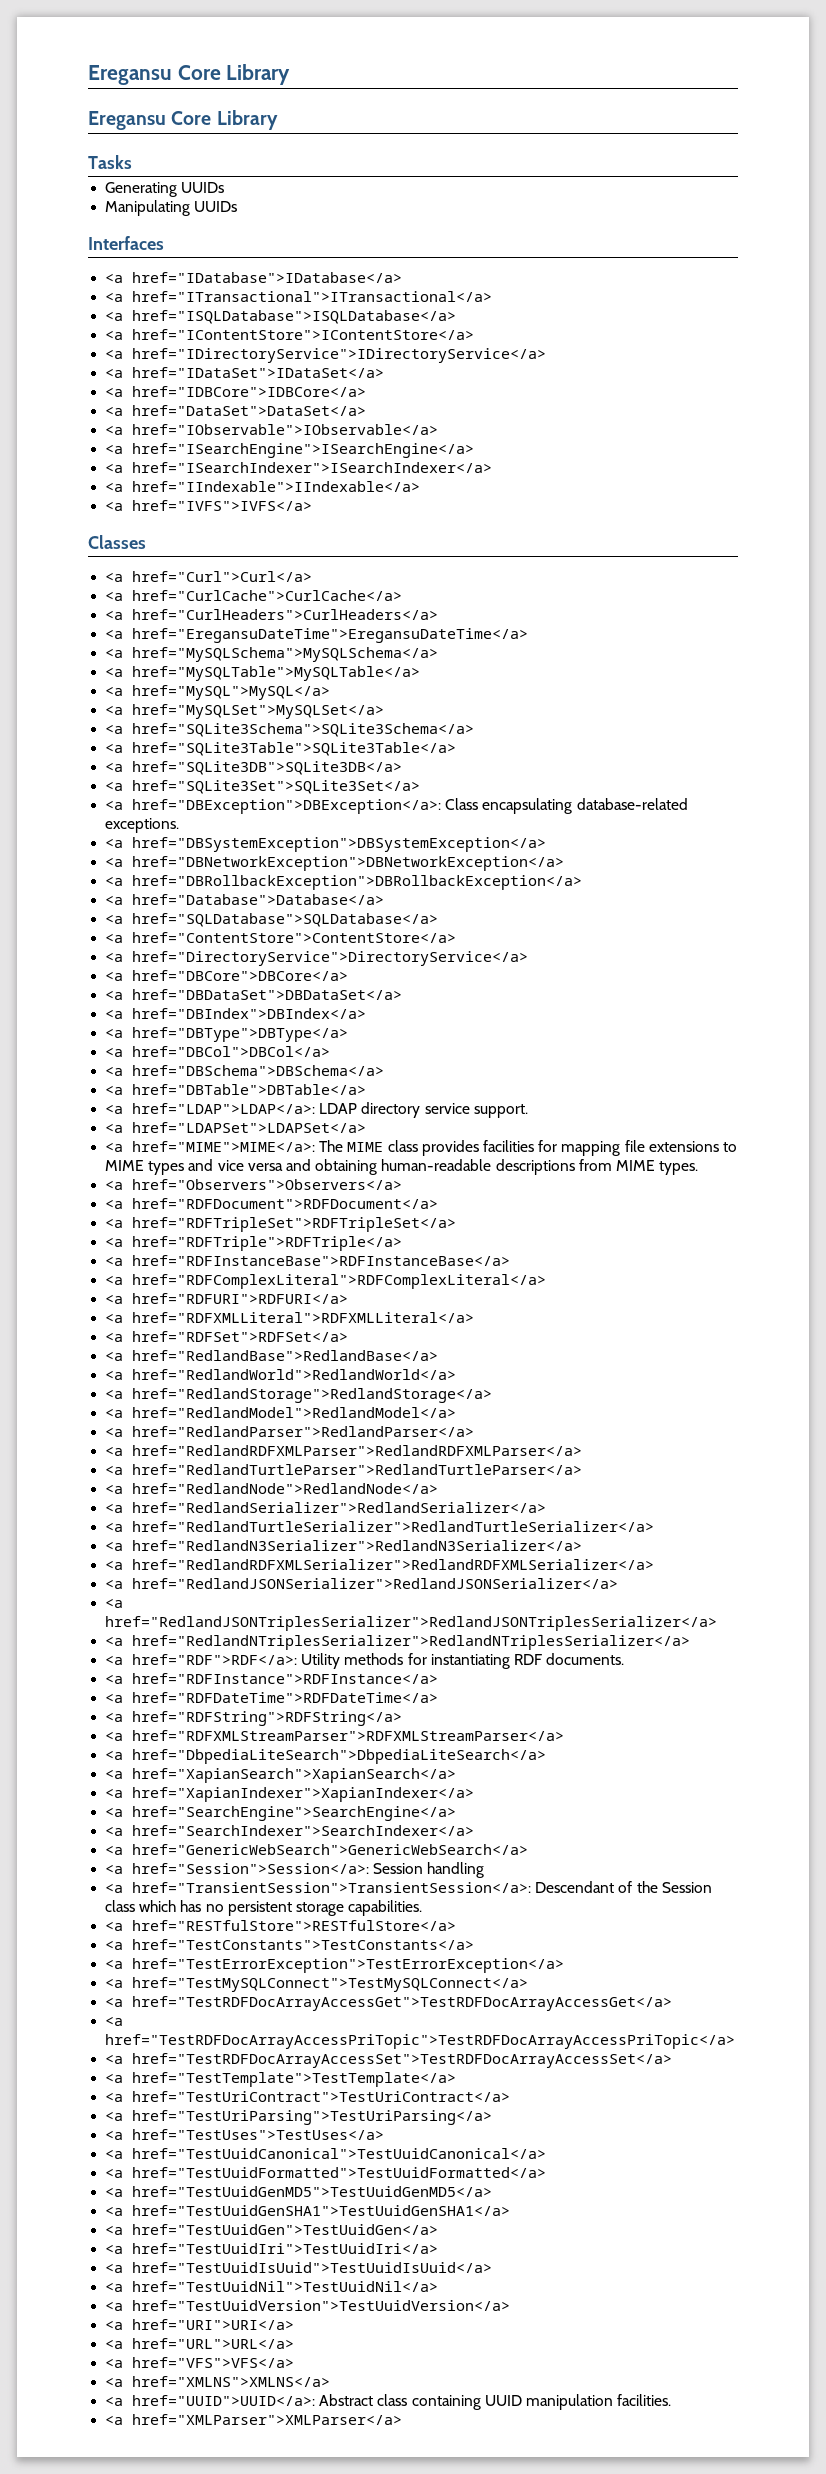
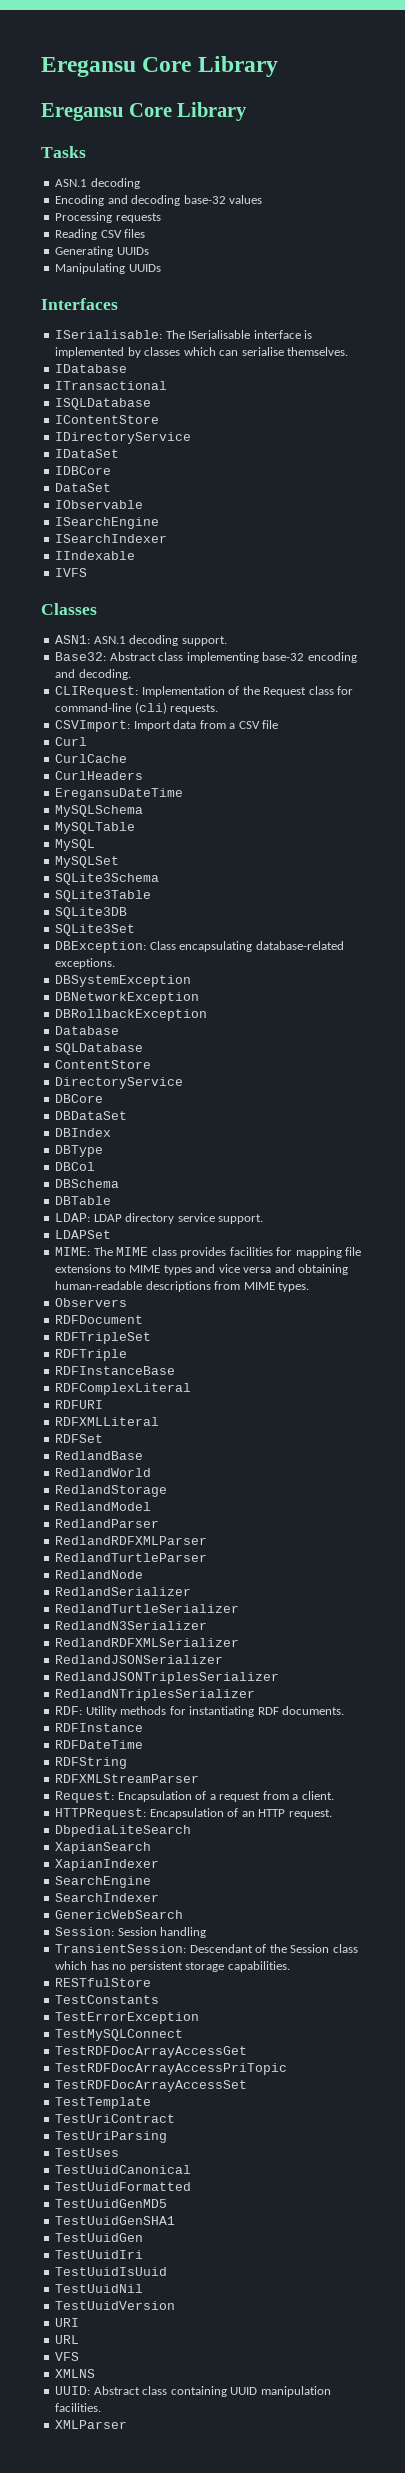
(132, 162) none -> [55,178,140,189] [55,195,263,206] [55,212,161,223] [55,229,146,240] // ASN.1 decoding // Encoding and decoding base-32 values // Processing requests // Reading CSV files
[105,272,403,283] [105,291,493,302] [105,310,457,324] [105,329,475,340] [105,348,547,363] [105,367,385,378] [105,386,367,397] [105,405,367,416] [105,424,439,435] [105,443,475,458] [105,462,493,473] [105,481,421,492] [105,500,313,511] [88,535,146,549] [105,571,313,582] [105,590,403,601] [105,609,439,620] [105,628,529,643] [105,647,439,662] [105,666,421,681] [105,685,331,700] [105,704,385,719] [105,723,475,737] [105,742,457,756] [105,761,403,775] [105,780,421,794] [105,798,688,814] [105,818,180,833] [105,837,547,852] [105,856,565,871] [105,875,583,890] [105,894,385,905] [105,913,439,927] [105,932,457,943] [105,951,529,966] [105,970,349,981] [105,989,403,1000] [105,1008,367,1019] [105,1027,349,1042] [105,1046,331,1057] [105,1065,385,1076] [105,1084,367,1095] [105,1103,316,1114] <a href="IDatabase">IDatabase</a> // <a href="ITransactional">ITransactional</a> // <a href="ISQLDatabase">ISQLDatabase</a> // <a href="IContentStore">IContentStore</a> // <a href="IDirectoryService">IDirectoryService</a> // <a href="IDataSet">IDataSet</a> // <a href="IDBCore">IDBCore</a> // <a href="DataSet">DataSet</a> // <a href="IObservable">IObservable</a> // <a href="ISearchEngine">ISearchEngine</a> // <a href="ISearchIndexer">ISearchIndexer</a> // <a href="IIndexable">IIndexable</a> // <a href="IVFS">IVFS</a> // Classes // <a href="Curl">Curl</a> // <a href="CurlCache">CurlCache</a> // <a href="CurlHeaders">CurlHeaders</a> // <a href="EregansuDateTime">EregansuDateTime</a> // <a href="MySQLSchema">MySQLSchema</a> // <a href="MySQLTable">MySQLTable</a> // <a href="MySQL">MySQL</a> // <a href="MySQLSet">MySQLSet</a> // <a href="SQLite3Schema">SQLite3Schema</a> // <a href="SQLite3Table">SQLite3Table</a> // <a href="SQLite3DB">SQLite3DB</a> // <a href="SQLite3Set">SQLite3Set</a> // <a href="DBException">DBException</a>: Class encapsulating database-related exceptions. // <a href="DBSystemException">DBSystemException</a> // <a href="DBNetworkException">DBNetworkException</a> // <a href="DBRollbackException">DBRollbackException</a> // <a href="Database">Database</a> // <a href="SQLDatabase">SQLDatabase</a> // <a href="ContentStore">ContentStore</a> // <a href="DirectoryService">DirectoryService</a> // <a href="DBCore">DBCore</a> // <a href="DBDataSet">DBDataSet</a> // <a href="DBIndex">DBIndex</a> // <a href="DBType">DBType</a> // <a href="DBCol">DBCol</a> // <a href="DBSchema">DBSchema</a> // <a href="DBTable">DBTable</a> // <a href="LDAP">LDAP</a>: -> [55,330,313,339] [55,347,349,358] [55,364,128,373] [55,381,168,390] [55,398,152,410] [55,415,160,424] [55,432,192,444] [55,449,120,458] [55,466,112,475] [55,483,112,492] [55,500,144,509] [55,517,160,529] [55,534,168,543] [55,551,136,560] [55,568,88,577] [41,603,97,615] [55,635,227,646] [55,652,357,663] [55,669,131,680] [55,686,354,698] [55,702,219,714] [55,720,279,732] [55,737,88,746] [55,754,128,763] [55,771,144,780] [55,788,184,800] [55,805,144,817] [55,822,136,834] [55,839,96,851] [55,856,120,868] [55,873,160,885] [55,890,152,902] [55,907,128,919] [55,924,136,936] [55,941,344,953] [55,958,116,969] [55,975,192,987] [55,992,200,1004] [55,1009,208,1021] [55,1026,120,1035] [55,1043,144,1055] [55,1060,152,1069] [55,1077,184,1089] [55,1094,104,1103] [55,1111,128,1120] [55,1128,112,1137] [55,1145,104,1157] [55,1162,96,1171] [55,1179,120,1188] [55,1196,112,1205] [55,1213,91,1222] ISerialisable: The ISerialisable interface is implemented by classes which can serialise themselves. // IDatabase // ITransactional // ISQLDatabase // IContentStore // IDirectoryService // IDataSet // IDBCore // DataSet // IObservable // ISearchEngine // ISearchIndexer // IIndexable // IVFS // Classes // ASN1: ASN.1 decoding support. // Base32: Abstract class implementing base-32 encoding and decoding. // CLIRequest: Implementation of the Request class for command-line (cli) requests. // CSVImport: Import data from a CSV file // Curl // CurlCache // CurlHeaders // EregansuDateTime // MySQLSchema // MySQLTable // MySQL // MySQLSet // SQLite3Schema // SQLite3Table // SQLite3DB // SQLite3Set // DBException: Class encapsulating database-related exceptions. // DBSystemException // DBNetworkException // DBRollbackException // Database // SQLDatabase // ContentStore // DirectoryService // DBCore // DBDataSet // DBIndex // DBType // DBCol // DBSchema // DBTable // LDAP:
[105,1122,367,1133] [105,1141,316,1152] <a href="LDAPSet">LDAPSet</a> // <a href="MIME">MIME</a>: -> [55,1230,112,1239] [55,1247,91,1256] LDAPSet // MIME:
[105,1179,403,1190] [105,1198,439,1209] [105,1217,457,1232] [105,1236,403,1251] [105,1255,511,1266] [105,1274,547,1289] [105,1293,349,1304] [105,1312,475,1323] [105,1331,349,1342] [105,1350,439,1361] [105,1369,457,1380] [105,1388,493,1403] [105,1407,457,1418] [105,1426,475,1437] [105,1445,583,1456] [105,1464,583,1475] [105,1483,439,1494] [105,1502,547,1513] [105,1521,655,1532] [105,1540,583,1551] [105,1559,655,1570] [105,1578,619,1589] [105,1598,124,1608] [105,1616,718,1631] [105,1635,691,1650] [105,1654,298,1665] <a href="Observers">Observers</a> // <a href="RDFDocument">RDFDocument</a> // <a href="RDFTripleSet">RDFTripleSet</a> // <a href="RDFTriple">RDFTriple</a> // <a href="RDFInstanceBase">RDFInstanceBase</a> // <a href="RDFComplexLiteral">RDFComplexLiteral</a> // <a href="RDFURI">RDFURI</a> // <a href="RDFXMLLiteral">RDFXMLLiteral</a> // <a href="RDFSet">RDFSet</a> // <a href="RedlandBase">RedlandBase</a> // <a href="RedlandWorld">RedlandWorld</a> // <a href="RedlandStorage">RedlandStorage</a> // <a href="RedlandModel">RedlandModel</a> // <a href="RedlandParser">RedlandParser</a> // <a href="RedlandRDFXMLParser">RedlandRDFXMLParser</a> // <a href="RedlandTurtleParser">RedlandTurtleParser</a> // <a href="RedlandNode">RedlandNode</a> // <a href="RedlandSerializer">RedlandSerializer</a> // <a href="RedlandTurtleSerializer">RedlandTurtleSerializer</a> // <a href="RedlandN3Serializer">RedlandN3Serializer</a> // <a href="RedlandRDFXMLSerializer">RedlandRDFXMLSerializer</a> // <a href="RedlandJSONSerializer">RedlandJSONSerializer</a> // <a href="RedlandJSONTriplesSerializer">RedlandJSONTriplesSerializer</a> // <a href="RedlandNTriplesSerializer">RedlandNTriplesSerializer</a> // <a href="RDF">RDF</a>: -> [55,1298,128,1307] [55,1315,144,1324] [55,1332,152,1344] [55,1349,128,1361] [55,1366,176,1375] [55,1383,192,1395] [55,1400,104,1409] [55,1417,160,1426] [55,1434,104,1443] [55,1451,144,1460] [55,1468,152,1477] [55,1485,168,1497] [55,1502,152,1511] [55,1519,160,1528] [55,1536,208,1545] [55,1553,208,1562] [55,1570,144,1579] [55,1587,192,1596] [55,1604,240,1613] [55,1621,208,1630] [55,1638,240,1647] [55,1655,224,1664] [55,1672,280,1684] [55,1689,256,1701] [55,1706,83,1715] Observers // RDFDocument // RDFTripleSet // RDFTriple // RDFInstanceBase // RDFComplexLiteral // RDFURI // RDFXMLLiteral // RDFSet // RedlandBase // RedlandWorld // RedlandStorage // RedlandModel // RedlandParser // RedlandRDFXMLParser // RedlandTurtleParser // RedlandNode // RedlandSerializer // RedlandTurtleSerializer // RedlandN3Serializer // RedlandRDFXMLSerializer // RedlandJSONSerializer // RedlandJSONTriplesSerializer // RedlandNTriplesSerializer // RDF:
[105,1673,439,1684] [105,1692,439,1703] [105,1711,403,1726] [105,1730,565,1741] [105,1749,547,1764] [105,1768,457,1783] [105,1787,475,1802] [105,1806,457,1821] [105,1825,475,1836] [105,1844,529,1855] [105,1863,370,1874] <a href="RDFInstance">RDFInstance</a> // <a href="RDFDateTime">RDFDateTime</a> // <a href="RDFString">RDFString</a> // <a href="RDFXMLStreamParser">RDFXMLStreamParser</a> // <a href="DbpediaLiteSearch">DbpediaLiteSearch</a> // <a href="XapianSearch">XapianSearch</a> // <a href="XapianIndexer">XapianIndexer</a> // <a href="SearchEngine">SearchEngine</a> // <a href="SearchIndexer">SearchIndexer</a> // <a href="GenericWebSearch">GenericWebSearch</a> // <a href="Session">Session</a>: -> [55,1723,144,1732] [55,1740,144,1749] [55,1757,128,1769] [55,1774,200,1783] [55,1791,334,1803] [55,1808,332,1820] [55,1825,192,1837] [55,1842,152,1854] [55,1859,160,1871] [55,1876,152,1888] [55,1893,160,1902] [55,1910,184,1919] [55,1927,115,1936] RDFInstance // RDFDateTime // RDFString // RDFXMLStreamParser // Request: Encapsulation of a request from a client. // HTTPRequest: Encapsulation of an HTTP request. // DbpediaLiteSearch // XapianSearch // XapianIndexer // SearchEngine // SearchIndexer // GenericWebSearch // Session:
[105,1882,532,1893] <a href="TransientSession">TransientSession</a>: -> [55,1944,187,1953] TransientSession:
[105,1920,457,1931] [105,1939,475,1950] [105,1958,565,1973] [105,1977,529,1992] [105,1996,673,2011] [105,2016,124,2026] [105,2034,736,2049] [105,2053,673,2068] [105,2072,457,2087] [105,2091,511,2102] [105,2110,493,2125] [105,2129,385,2140] [105,2148,547,2159] [105,2167,547,2178] [105,2186,493,2197] [105,2205,511,2216] [105,2224,439,2235] [105,2243,439,2254] [105,2262,493,2273] [105,2281,439,2292] [105,2300,511,2311] [105,2319,295,2330] [105,2338,295,2349] [105,2357,295,2368] [105,2376,331,2387] [105,2395,316,2406] <a href="RESTfulStore">RESTfulStore</a> // <a href="TestConstants">TestConstants</a> // <a href="TestErrorException">TestErrorException</a> // <a href="TestMySQLConnect">TestMySQLConnect</a> // <a href="TestRDFDocArrayAccessGet">TestRDFDocArrayAccessGet</a> // <a href="TestRDFDocArrayAccessPriTopic">TestRDFDocArrayAccessPriTopic</a> // <a href="TestRDFDocArrayAccessSet">TestRDFDocArrayAccessSet</a> // <a href="TestTemplate">TestTemplate</a> // <a href="TestUriContract">TestUriContract</a> // <a href="TestUriParsing">TestUriParsing</a> // <a href="TestUses">TestUses</a> // <a href="TestUuidCanonical">TestUuidCanonical</a> // <a href="TestUuidFormatted">TestUuidFormatted</a> // <a href="TestUuidGenMD5">TestUuidGenMD5</a> // <a href="TestUuidGenSHA1">TestUuidGenSHA1</a> // <a href="TestUuidGen">TestUuidGen</a> // <a href="TestUuidIri">TestUuidIri</a> // <a href="TestUuidIsUuid">TestUuidIsUuid</a> // <a href="TestUuidNil">TestUuidNil</a> // <a href="TestUuidVersion">TestUuidVersion</a> // <a href="URI">URI</a> // <a href="URL">URL</a> // <a href="VFS">VFS</a> // <a href="XMLNS">XMLNS</a> // <a href="UUID">UUID</a>: -> [55,1978,152,1987] [55,1995,160,2004] [55,2012,200,2024] [55,2029,184,2041] [55,2046,248,2058] [55,2063,288,2075] [55,2080,248,2092] [55,2097,152,2109] [55,2114,176,2123] [55,2131,168,2143] [55,2148,120,2157] [55,2165,192,2174] [55,2182,192,2191] [55,2199,168,2208] [55,2216,176,2225] [55,2233,144,2242] [55,2250,144,2259] [55,2267,168,2276] [55,2284,144,2293] [55,2301,176,2310] [55,2318,80,2327] [55,2335,80,2344] [55,2352,80,2361] [55,2369,96,2378] [55,2386,91,2395] RESTfulStore // TestConstants // TestErrorException // TestMySQLConnect // TestRDFDocArrayAccessGet // TestRDFDocArrayAccessPriTopic // TestRDFDocArrayAccessSet // TestTemplate // TestUriContract // TestUriParsing // TestUses // TestUuidCanonical // TestUuidFormatted // TestUuidGenMD5 // TestUuidGenSHA1 // TestUuidGen // TestUuidIri // TestUuidIsUuid // TestUuidNil // TestUuidVersion // URI // URL // VFS // XMLNS // UUID:
[105,2414,403,2425] <a href="XMLParser">XMLParser</a> -> [55,2420,128,2429] XMLParser

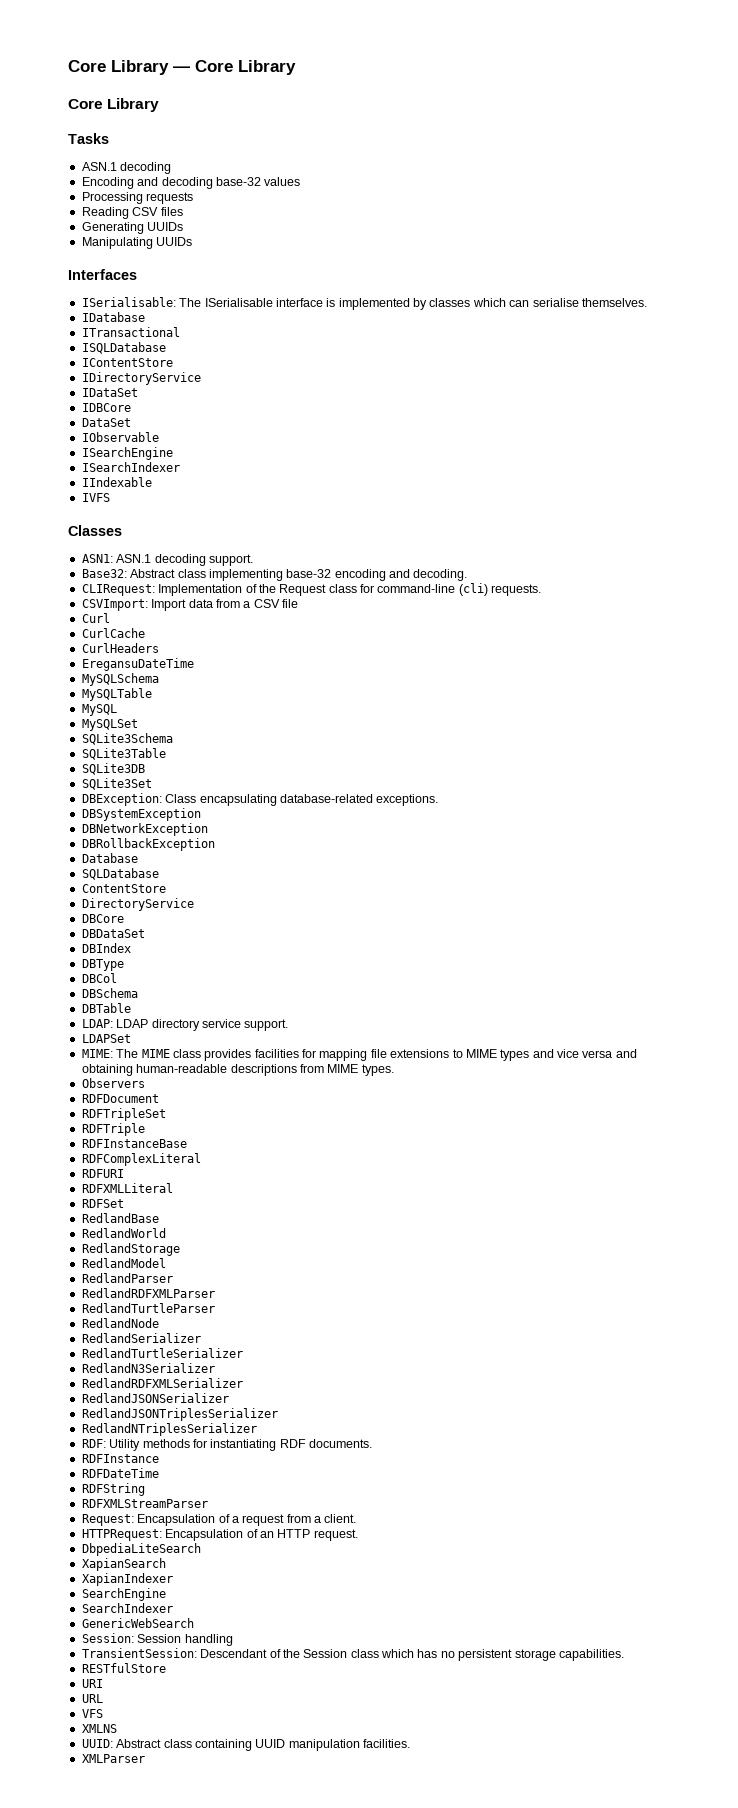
[41,56,278,77] [41,103,123,121] Eregansu Core Library // Eregansu -> [68,60,296,75] Core Library — Core Library //
[55,1995,160,2004] [55,2012,200,2024] [55,2029,184,2041] [55,2046,248,2058] [55,2063,288,2075] [55,2080,248,2092] [55,2097,152,2109] [55,2114,176,2123] [55,2131,168,2143] [55,2148,120,2157] [55,2165,192,2174] [55,2182,192,2191] [55,2199,168,2208] [55,2216,176,2225] [55,2233,144,2242] [55,2250,144,2259] [55,2267,168,2276] [55,2284,144,2293] [55,2301,176,2310] // TestConstants // TestErrorException // TestMySQLConnect // TestRDFDocArrayAccessGet // TestRDFDocArrayAccessPriTopic // TestRDFDocArrayAccessSet // TestTemplate // TestUriContract // TestUriParsing // TestUses // TestUuidCanonical // TestUuidFormatted // TestUuidGenMD5 // TestUuidGenSHA1 // TestUuidGen // TestUuidIri // TestUuidIsUuid // TestUuidNil // TestUuidVersion -> (166, 1668) none

